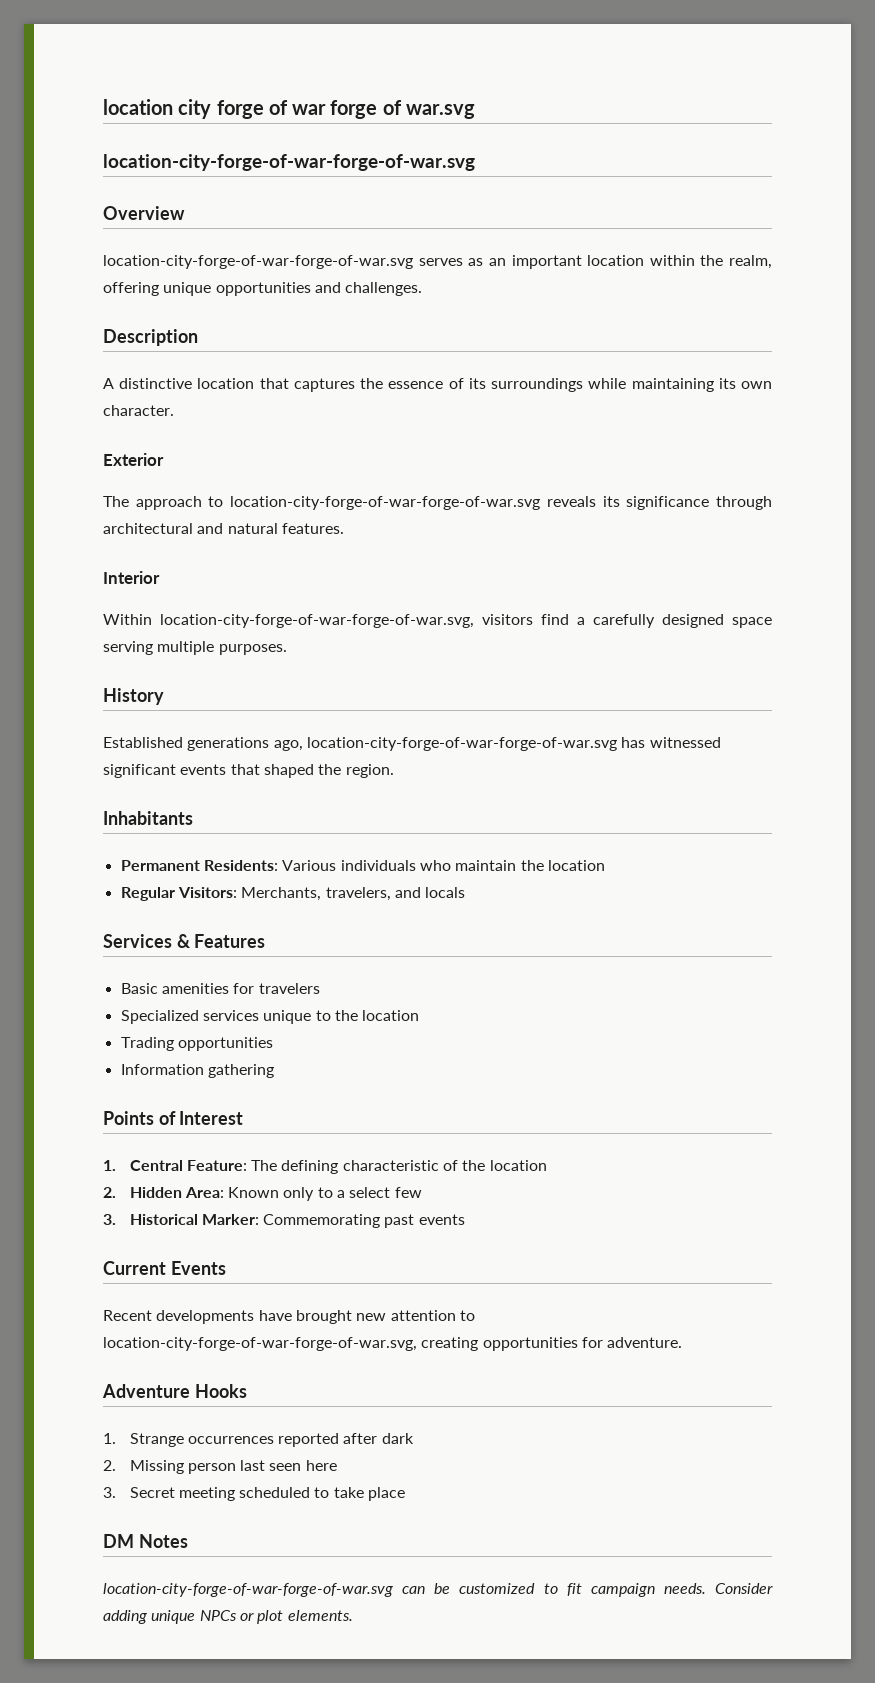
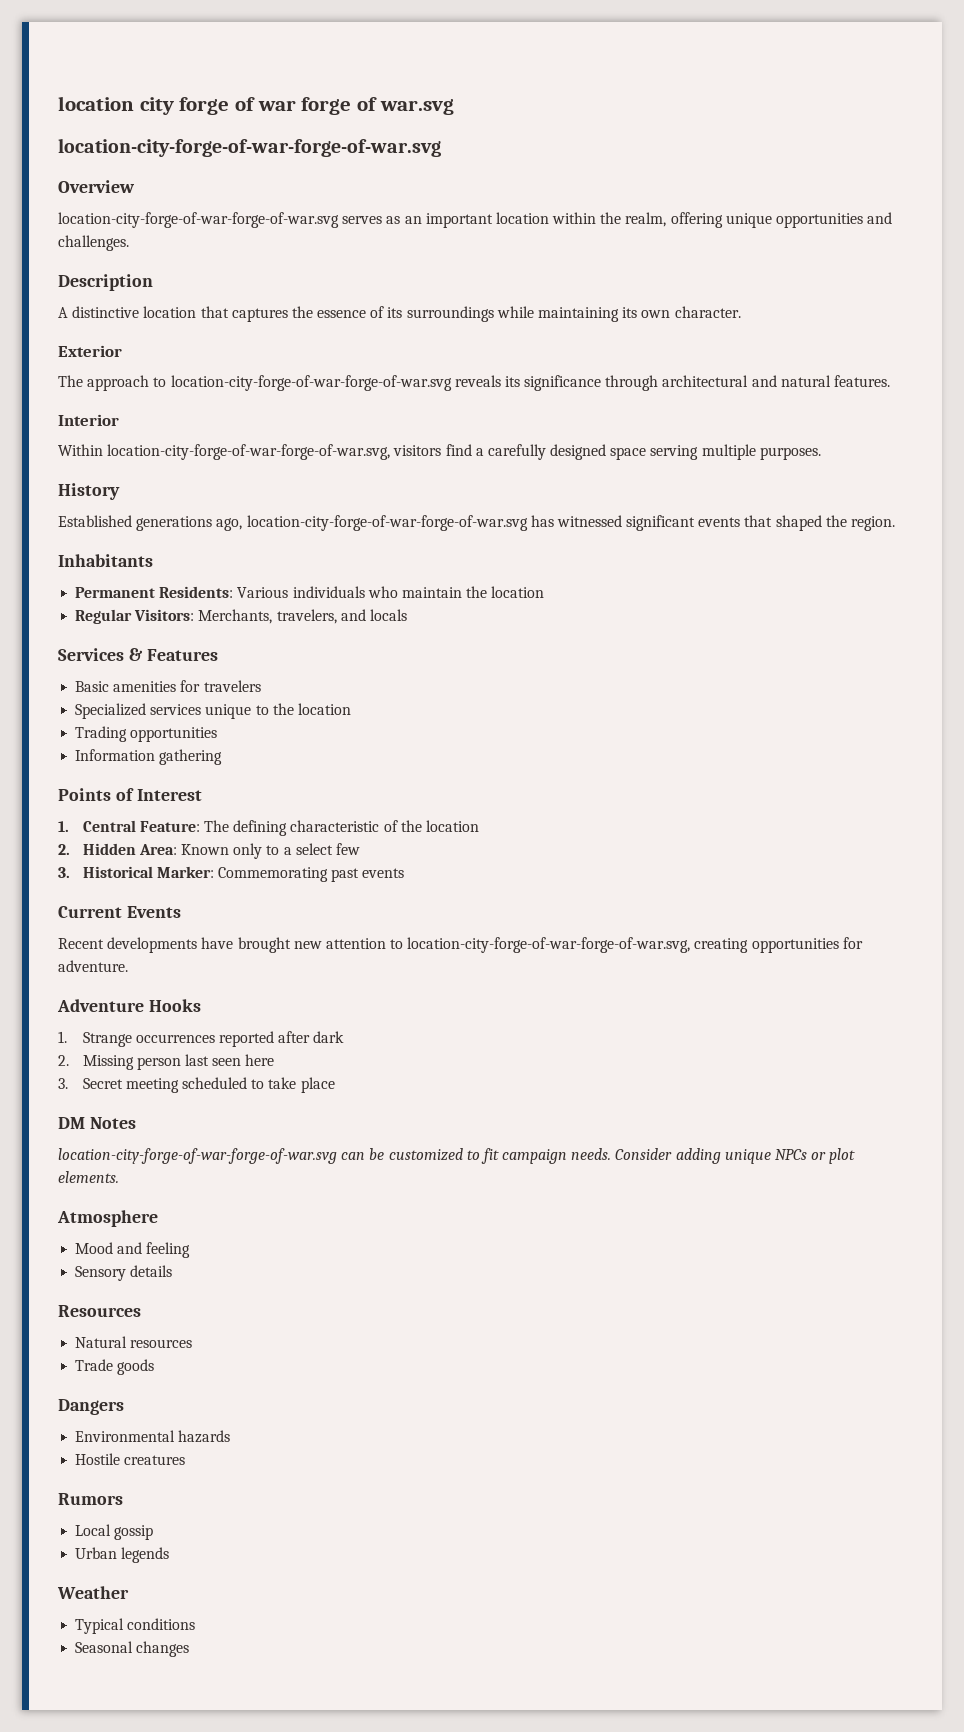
(353, 1615) none -> [57,1210,158,1227] [75,1242,191,1258] [75,1265,173,1281] [58,1305,141,1317] [75,1336,193,1348] [75,1359,155,1375] [58,1399,124,1415] [75,1430,231,1443] [75,1453,186,1465] [58,1493,123,1505] [75,1524,154,1540] [75,1547,170,1563] [57,1586,129,1599] [75,1618,196,1634] [75,1641,190,1657] // Atmosphere // Mood and feeling // Sensory details // Resources // Natural resources // Trade goods // Dangers // Environmental hazards // Hostile creatures // Rumors // Local gossip // Urban legends // Weather // Typical conditions // Seasonal changes

